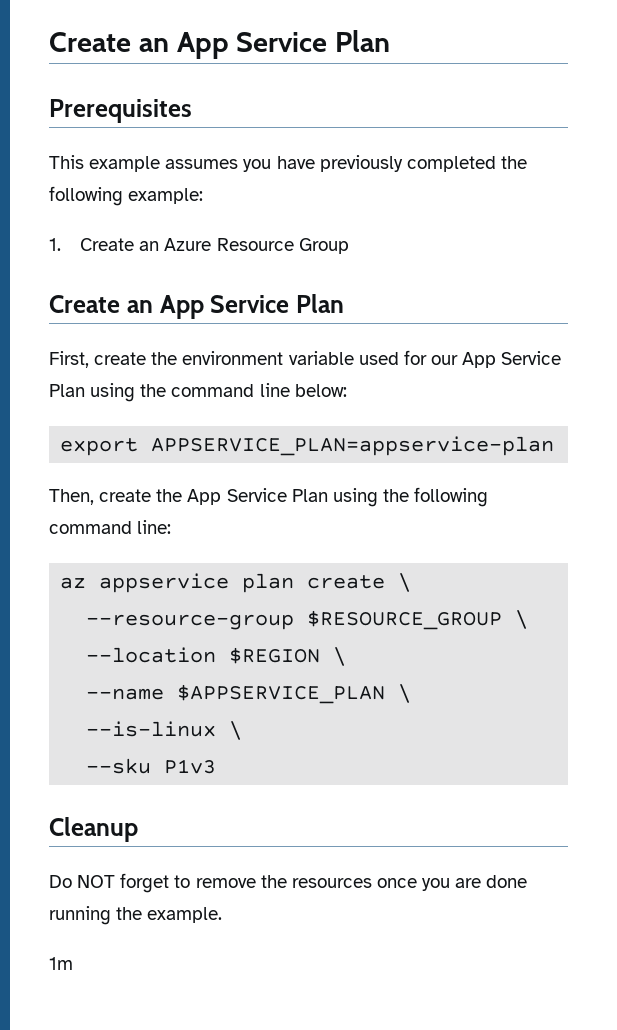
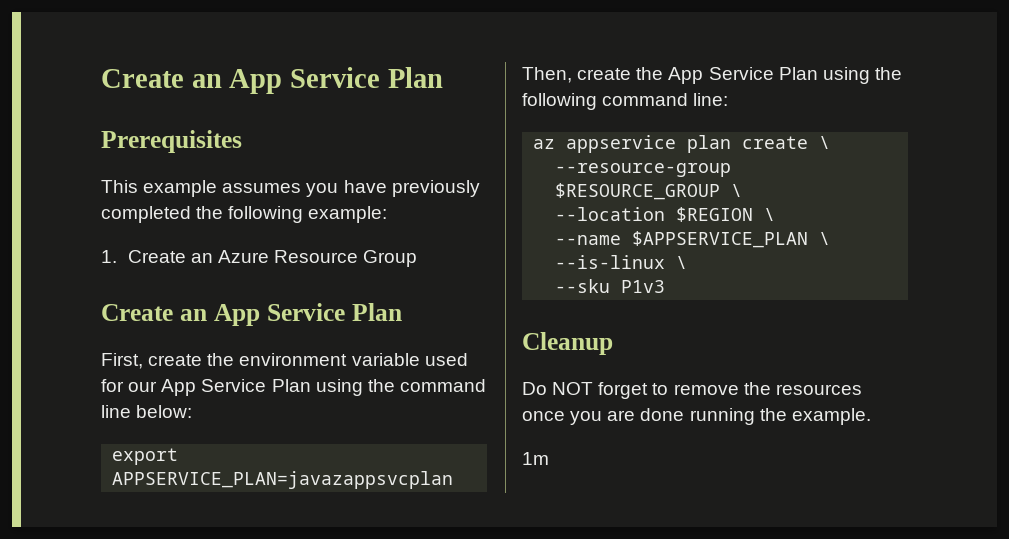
[151,436,555,456] APPSERVICE_PLAN=appservice-plan -> [112,471,454,489] APPSERVICE_PLAN=javazappsvcplan

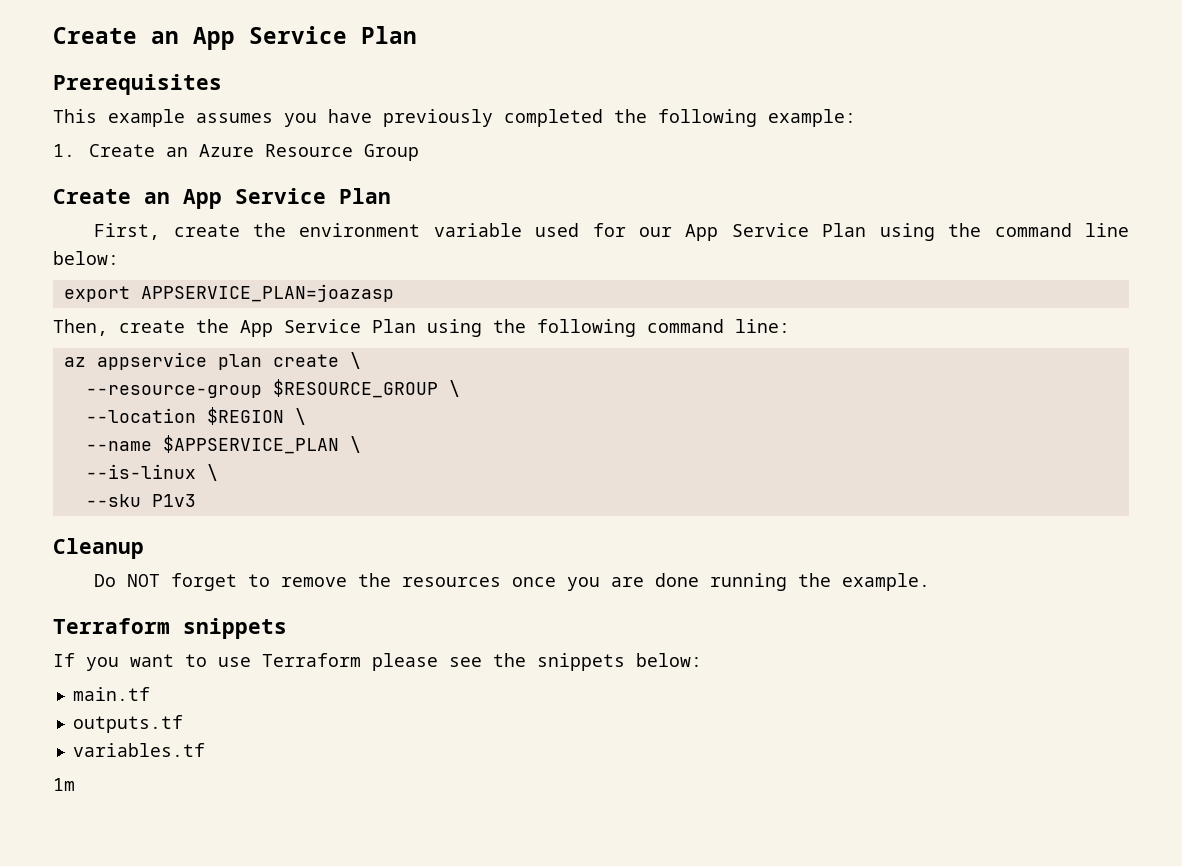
[112,471,454,489] APPSERVICE_PLAN=javazappsvcplan -> [140,284,394,302] APPSERVICE_PLAN=joazasp
(871, 416) none -> [53,618,287,639] [53,653,702,671] [72,687,150,701] [72,715,183,733] [72,743,205,757] // Terraform snippets // If you want to use Terraform please see the snippets below: // main.tf // outputs.tf // variables.tf

